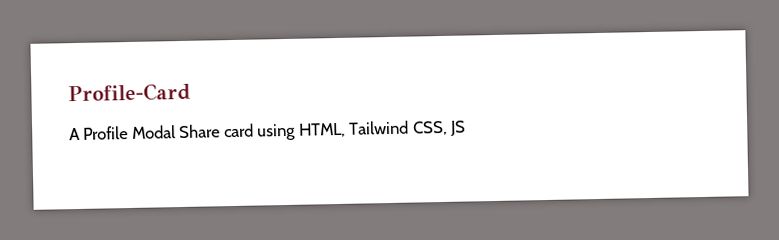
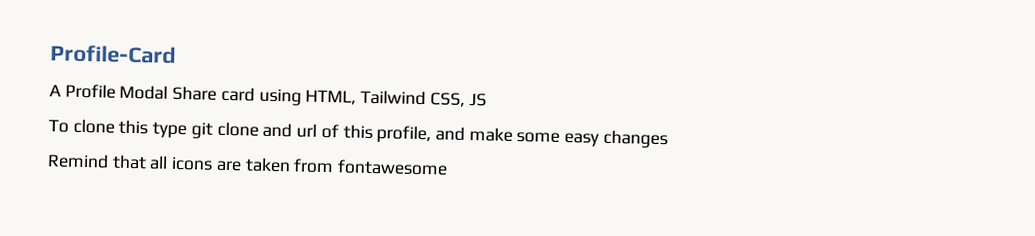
(467, 128) none -> [48,118,668,149] [47,153,449,176] // To clone this type git clone and url of this profile, and make some easy changes // Remind that all icons are taken from fontawesome

